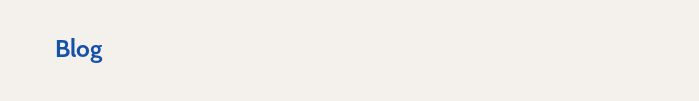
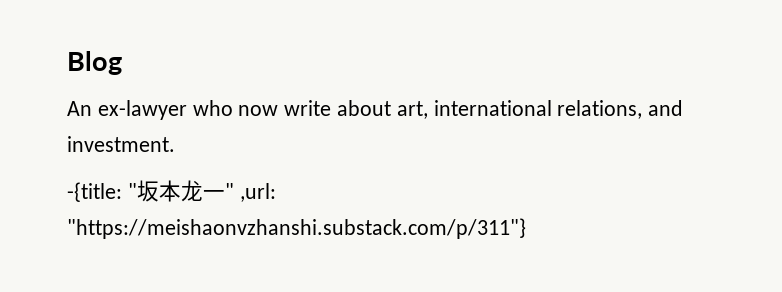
(103, 50) none -> [67,100,684,120] [67,136,175,152] [67,180,276,202] [67,218,526,239] // An ex-lawyer who now write about art, international relations, and investment. // -{title: "坂本龙一" ,url: "https://meishaonvzhanshi.substack.com/p/311"}

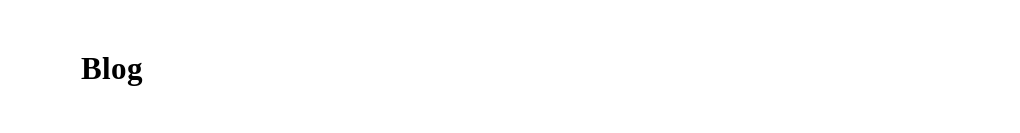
[67,100,684,120] [67,136,175,152] [67,180,276,202] [67,218,526,239] // An ex-lawyer who now write about art, international relations, and investment. // -{title: "坂本龙一" ,url: "https://meishaonvzhanshi.substack.com/p/311"} -> (143, 71) none

